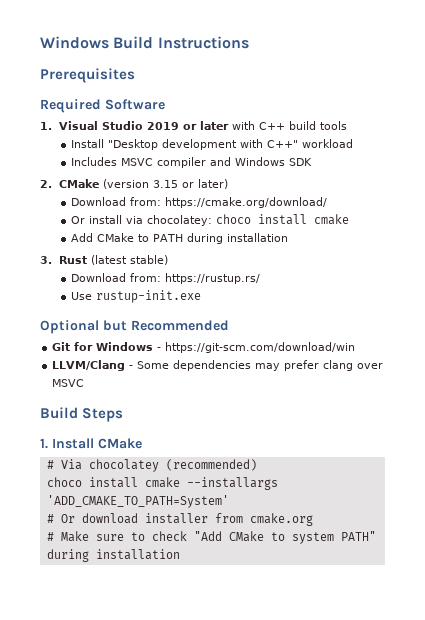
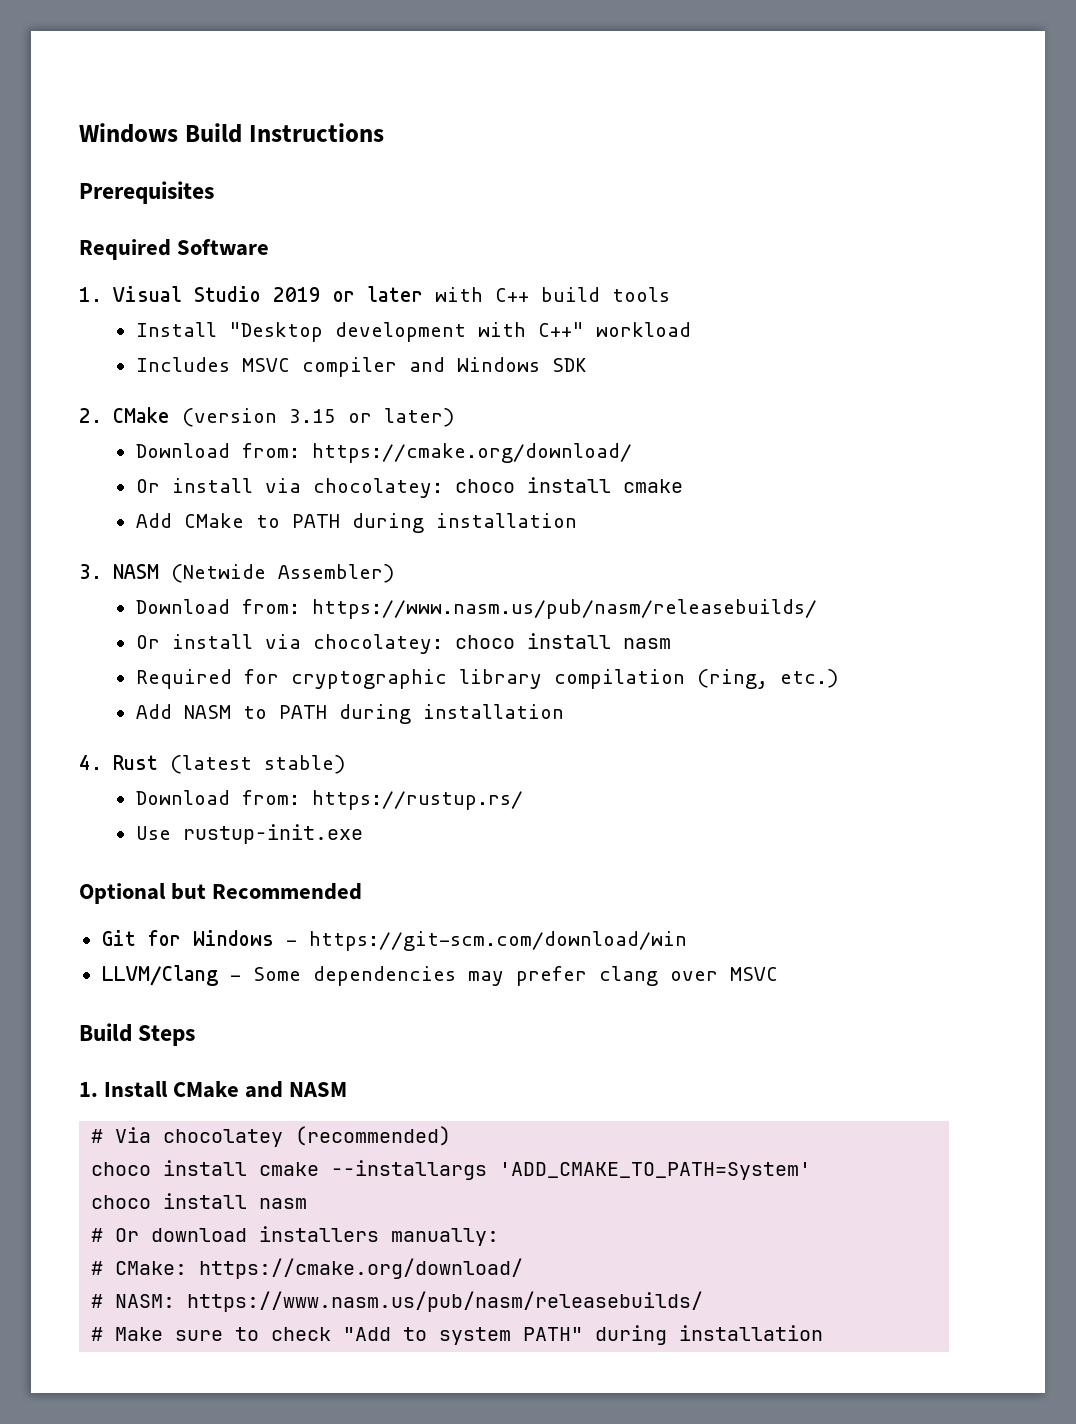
(52, 260) none -> [113,564,395,583] [135,599,817,619] [135,633,671,654] [135,669,838,689] [135,704,564,724] [79,755,102,770] NASM (Netwide Assembler) // Download from: https://www.nasm.us/pub/nasm/releasebuilds/ // Or install via chocolatey: choco install nasm // Required for cryptographic library compilation (ring, etc.) // Add NASM to PATH during installation // 4.
(142, 443) none -> [245,1081,348,1098] and NASM
(229, 501) none -> [91,1193,308,1209] // choco install nasm
[144,513,313,526] installer from cmake.org -> [259,1226,500,1246] [91,1258,524,1279] [91,1291,704,1312] installers manually: // # CMake: https://cmake.org/download/ // # NASM: https://www.nasm.us/pub/nasm/releasebuilds/
[228,531,264,542] CMake -> (392, 1334) none

